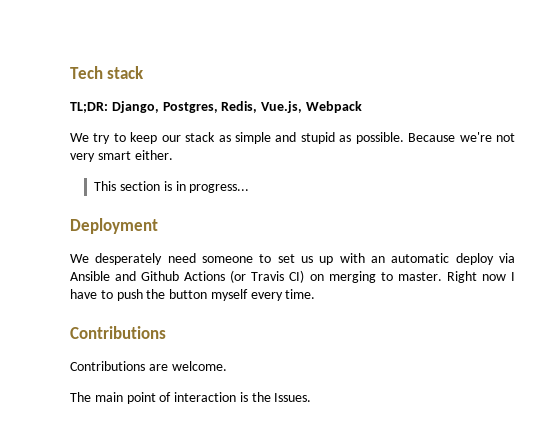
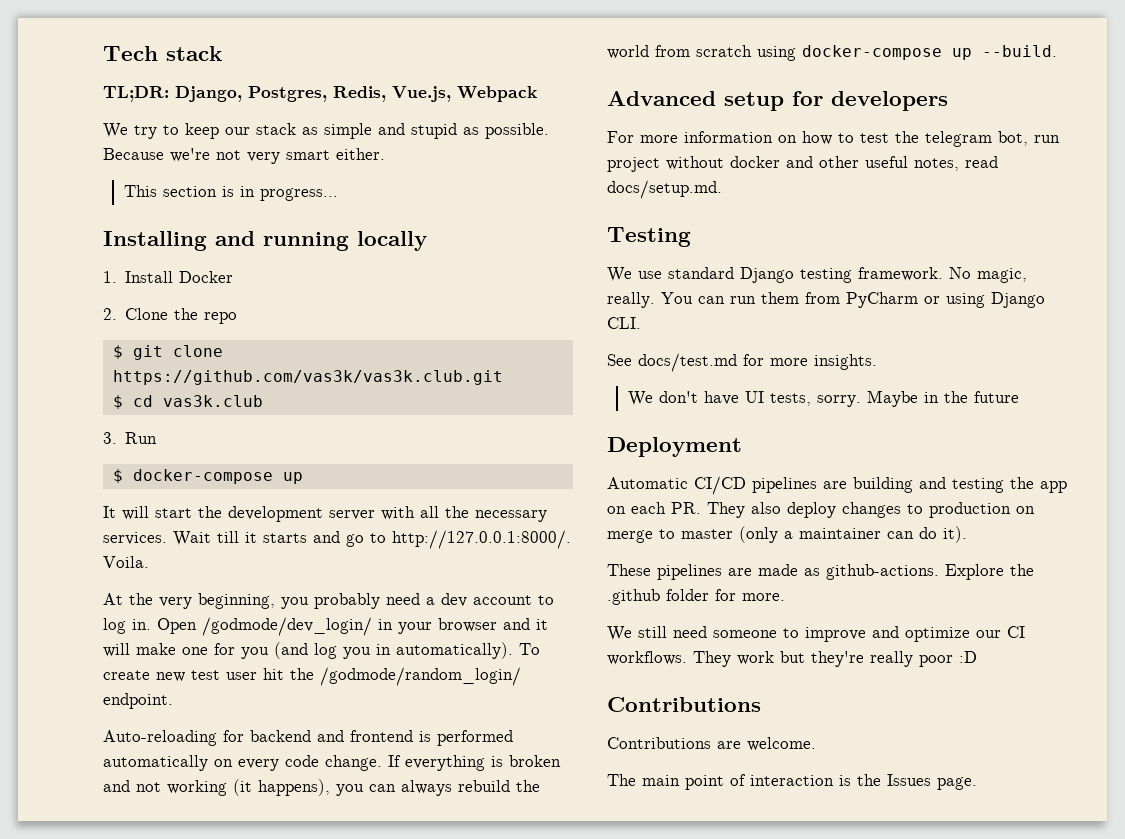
[70,218,158,234] [70,253,163,265] Deployment // We desperately -> [103,231,427,251] [103,271,234,283] [103,308,238,324] [112,345,223,360] [112,370,503,385] [112,395,263,409] [103,432,158,444] [112,469,303,484] [103,506,547,522] [103,530,571,549] [103,556,149,568] [103,593,554,609] [103,617,548,636] [103,642,540,659] [103,667,521,686] [103,693,173,709] [103,730,513,746] [103,755,561,771] [103,779,540,796] [607,45,1057,61] [607,91,948,111] [607,131,1060,147] [607,156,998,172] [607,180,722,199] [607,227,691,247] [607,267,1027,283] [607,292,1045,308] [607,317,641,329] [607,353,877,372] [627,390,1019,407] [607,437,742,457] [607,476,1067,495] [607,502,1035,518] [607,526,967,543] [607,564,1034,580] [607,589,785,605] [607,626,667,641] Installing and running locally // 1. Install Docker // 2. Clone the repo // $ git clone https://github.com/vas3k/vas3k.club.git // $ cd vas3k.club // 3. Run // $ docker-compose up // It will start the development server with all the necessary services. Wait till it starts and go to http://127.0.0.1:8000/. Voila. // At the very beginning, you probably need a dev account to log in. Open /godmode/dev_login/ in your browser and it will make one for you (and log you in automatically). To create new test user hit the /godmode/random_login/ endpoint. // Auto-reloading for backend and frontend is performed automatically on every code change. If everything is broken and not working (it happens), you can always rebuild the world from scratch using docker-compose up --build. // Advanced setup for developers // For more information on how to test the telegram bot, run project without docker and other useful notes, read docs/setup.md. // Testing // We use standard Django testing framework. No magic, really. You can run them from PyCharm or using Django CLI. // See docs/test.md for more insights. // We don't have UI tests, sorry. Maybe in the future // Deployment // Automatic CI/CD pipelines are building and testing the app on each PR. They also deploy changes to production on merge to master (only a maintainer can do it). // These pipelines are made as github-actions. Explore the .github folder for more. // We still
[277,253,515,265] [70,270,515,283] [70,289,316,301] set us up with an automatic deploy via Ansible and Github Actions (or Travis CI) on merging to master. Right now I have to push the button myself every time. -> [805,626,1025,642] [607,651,977,667] improve and optimize our CI workflows. They work but they're really poor :D
[274,393,312,402] Issues. -> [887,774,977,790] Issues page.

